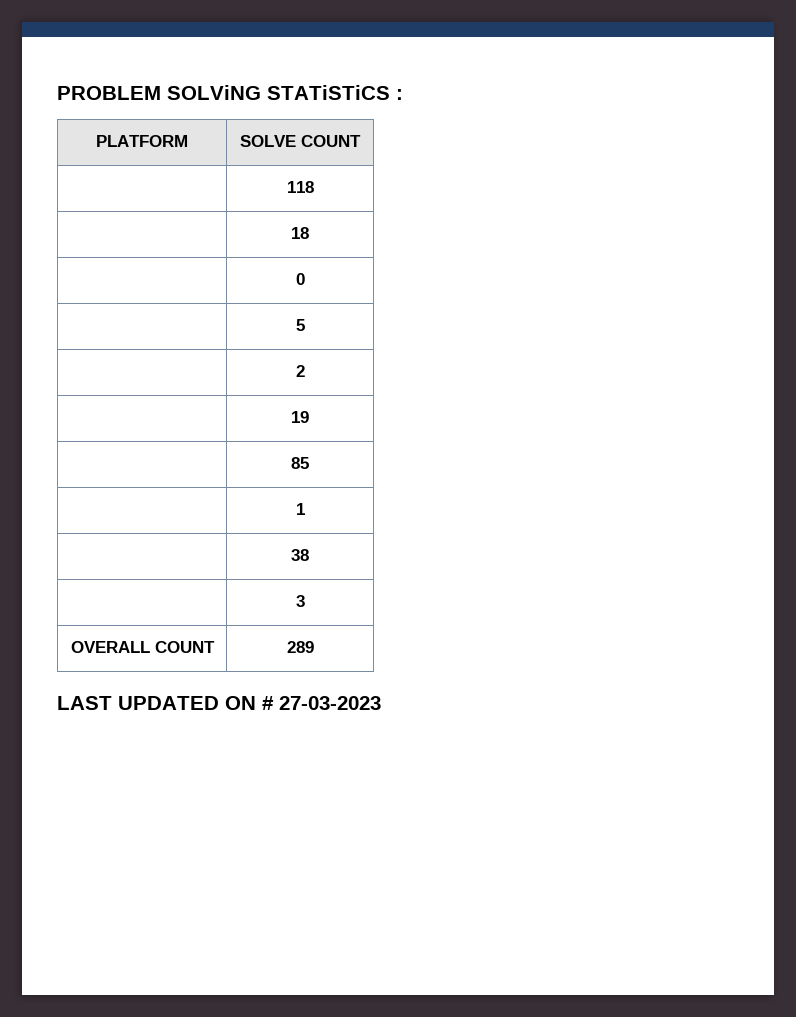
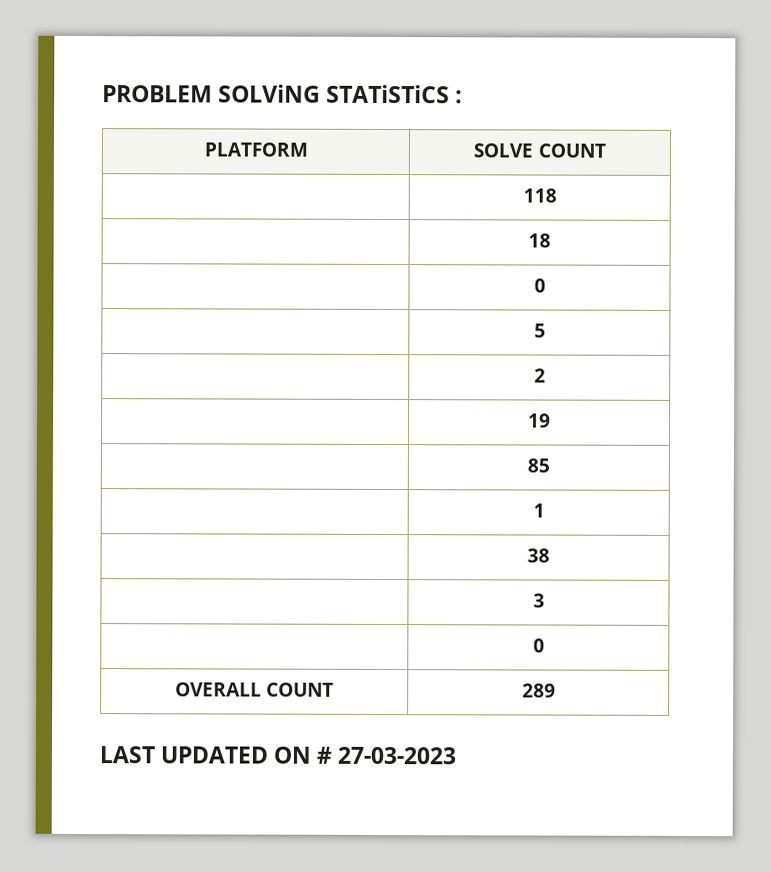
(305, 601) none -> [532,638,545,653] // | 0

